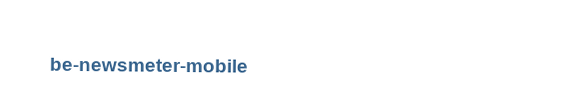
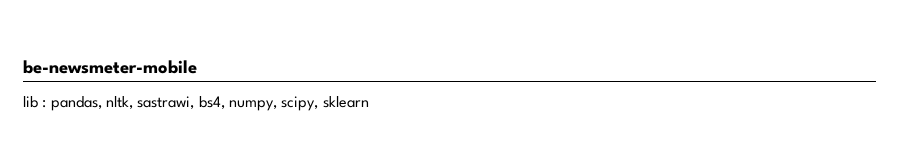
(248, 65) none -> [23,96,369,111] // lib : pandas, nltk, sastrawi, bs4, numpy, scipy, sklearn

